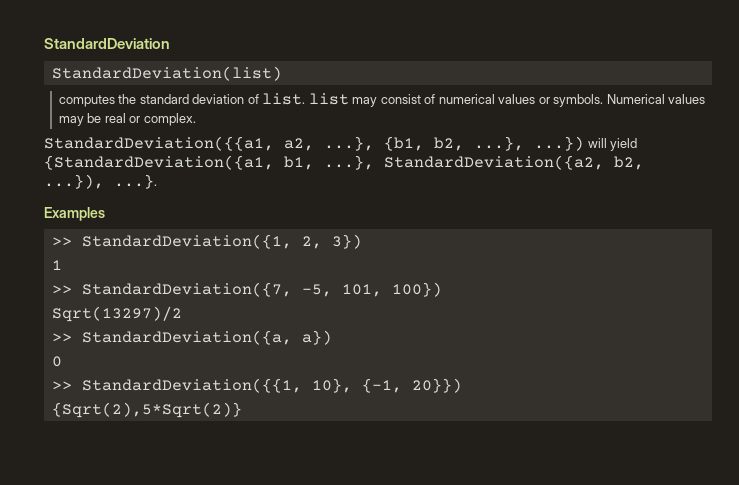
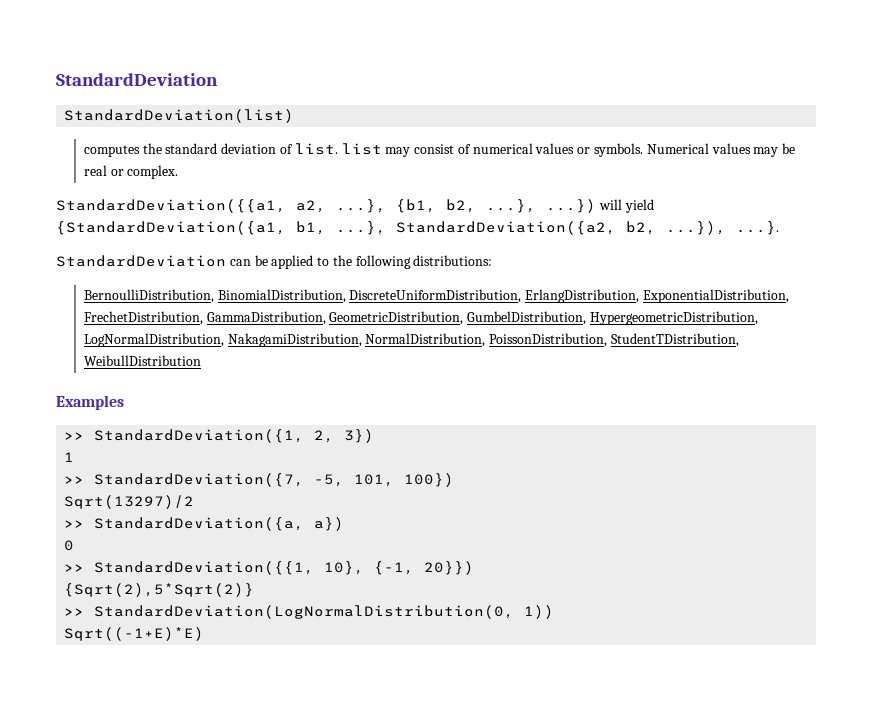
(157, 181) none -> [56,255,493,269] [83,289,789,303] [83,311,758,325] [83,333,739,347] [83,355,201,366] // StandardDeviation can be applied to the following distributions: // BernoulliDistribution, BinomialDistribution, DiscreteUniformDistribution, ErlangDistribution, ExponentialDistribution, FrechetDistribution, GammaDistribution, GeometricDistribution, GumbelDistribution, HypergeometricDistribution, LogNormalDistribution, NakagamiDistribution, NormalDistribution, PoissonDistribution, StudentTDistribution, WeibullDistribution
(242, 410) none -> [64,605,555,619] [64,627,205,641] // >> StandardDeviation(LogNormalDistribution(0, 1)) // Sqrt((-1+E)*E)

